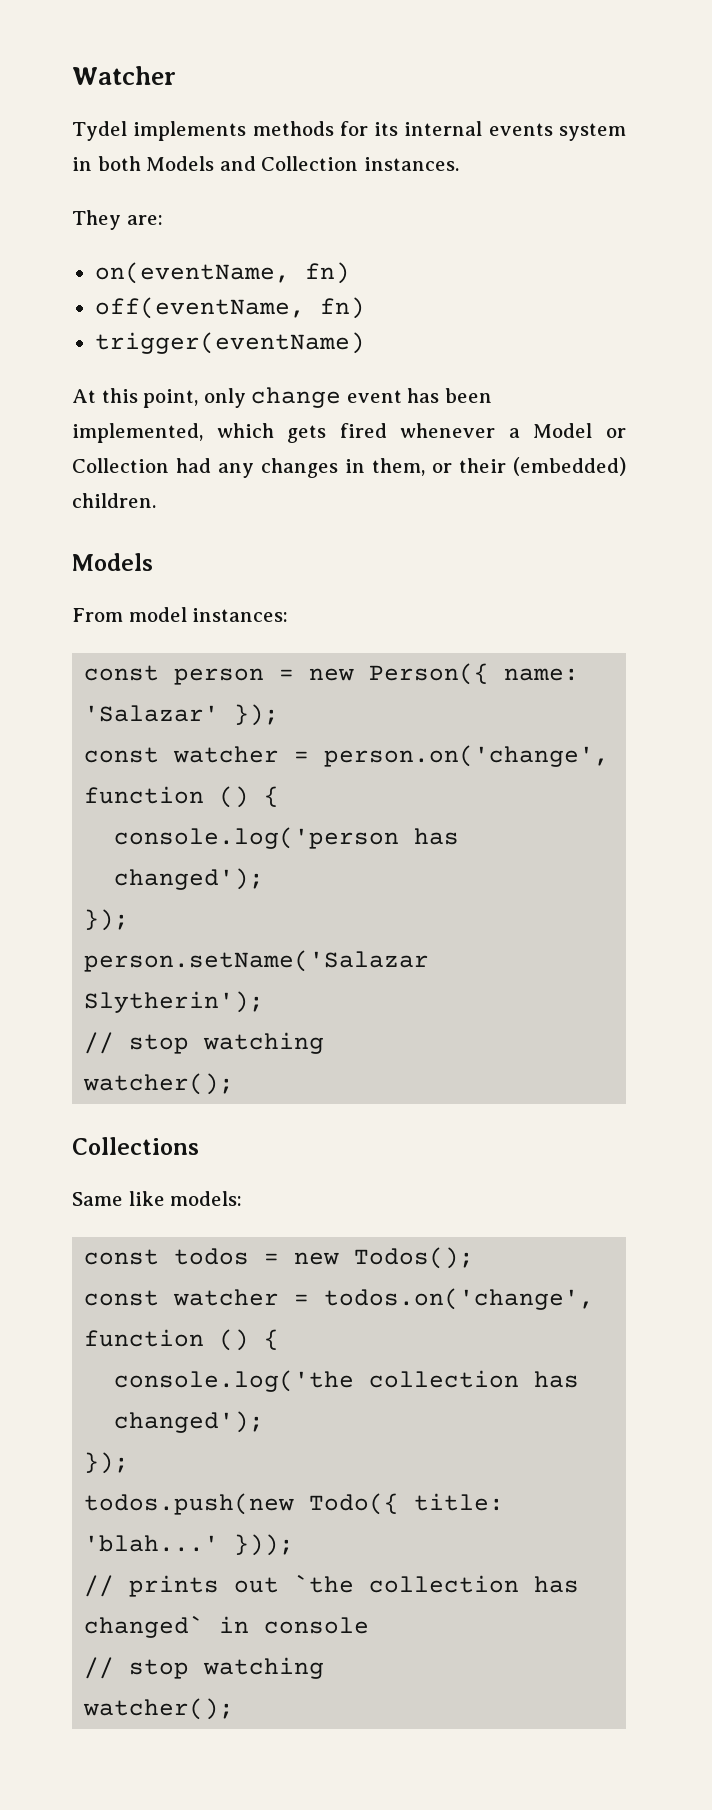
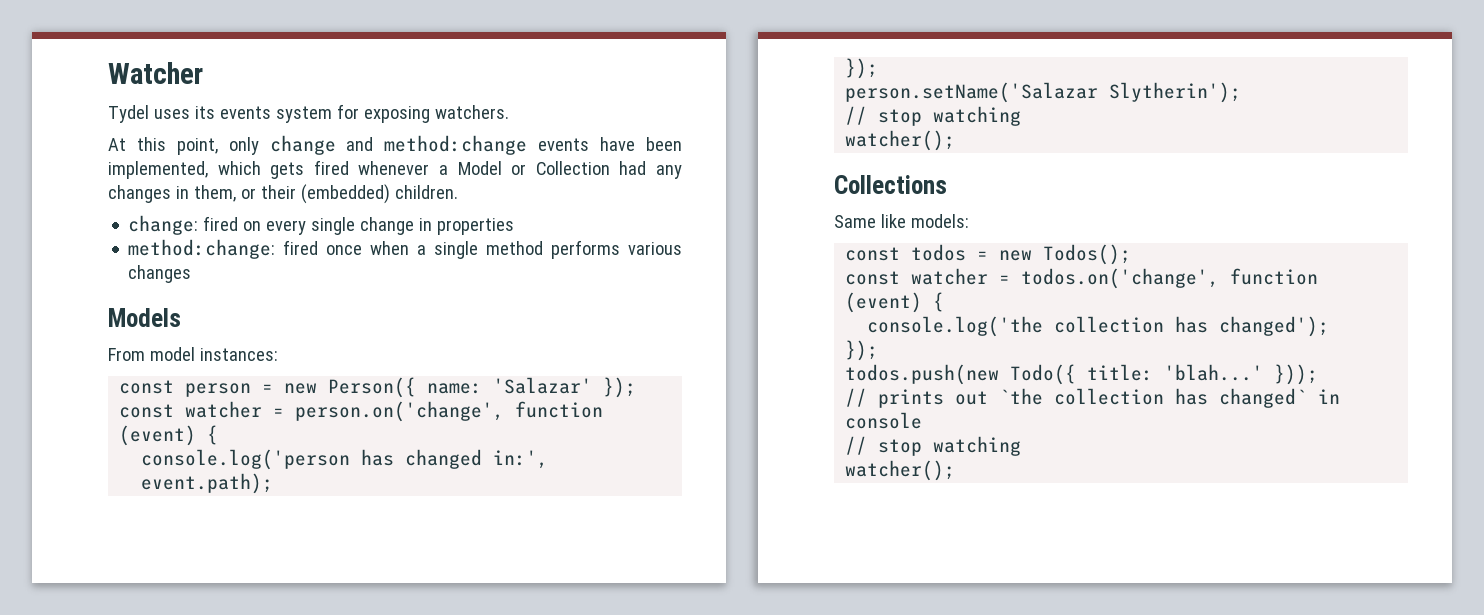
[133,121,627,141] [72,156,459,171] [72,210,163,230] [94,262,350,284] [94,297,365,319] [94,332,365,354] implements methods for its internal events system in both Models and Collection instances. // They are: // on(eventName, fn) // off(eventName, fn) // trigger(eventName) -> [153,104,509,123] uses its events system for exposing watchers.
[346,388,440,403] event has -> [346,135,636,155] and method:change events have
(156, 500) none -> [128,215,515,235] [128,239,682,259] [128,265,192,283] // change: fired on every single change in properties // method:change: fired once when a single method performs various changes
[219,786,250,808] () -> [119,425,197,446] (event)
[114,868,265,890] changed'); -> [405,449,549,469] [141,473,274,494] changed in:', event.path);
[219,1329,250,1351] () -> [845,292,923,313] (event)

